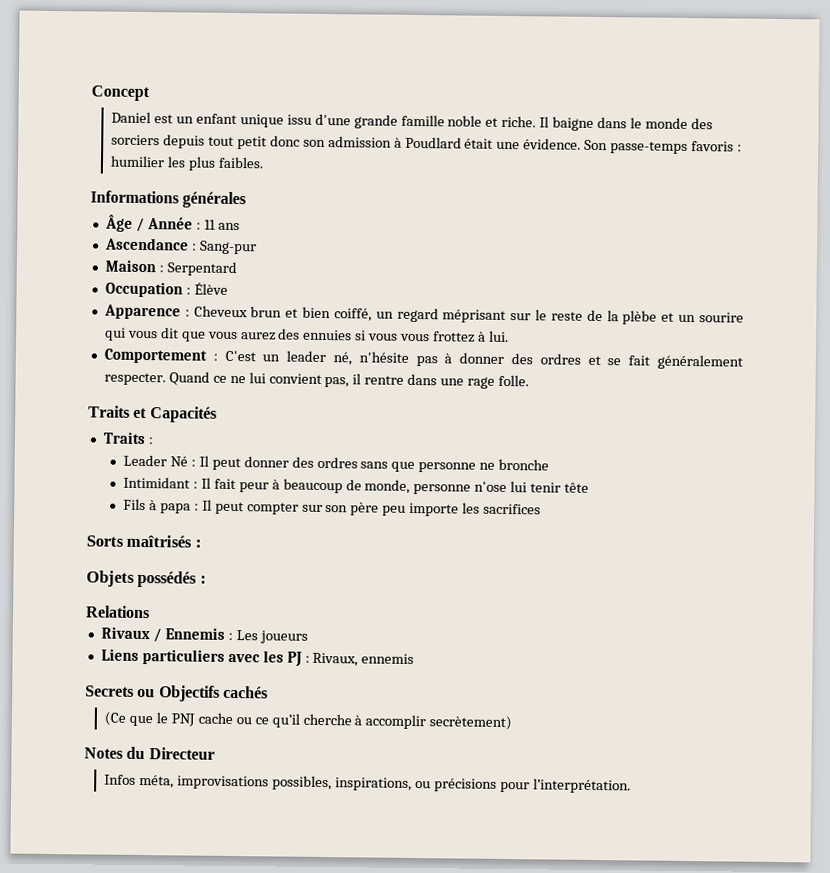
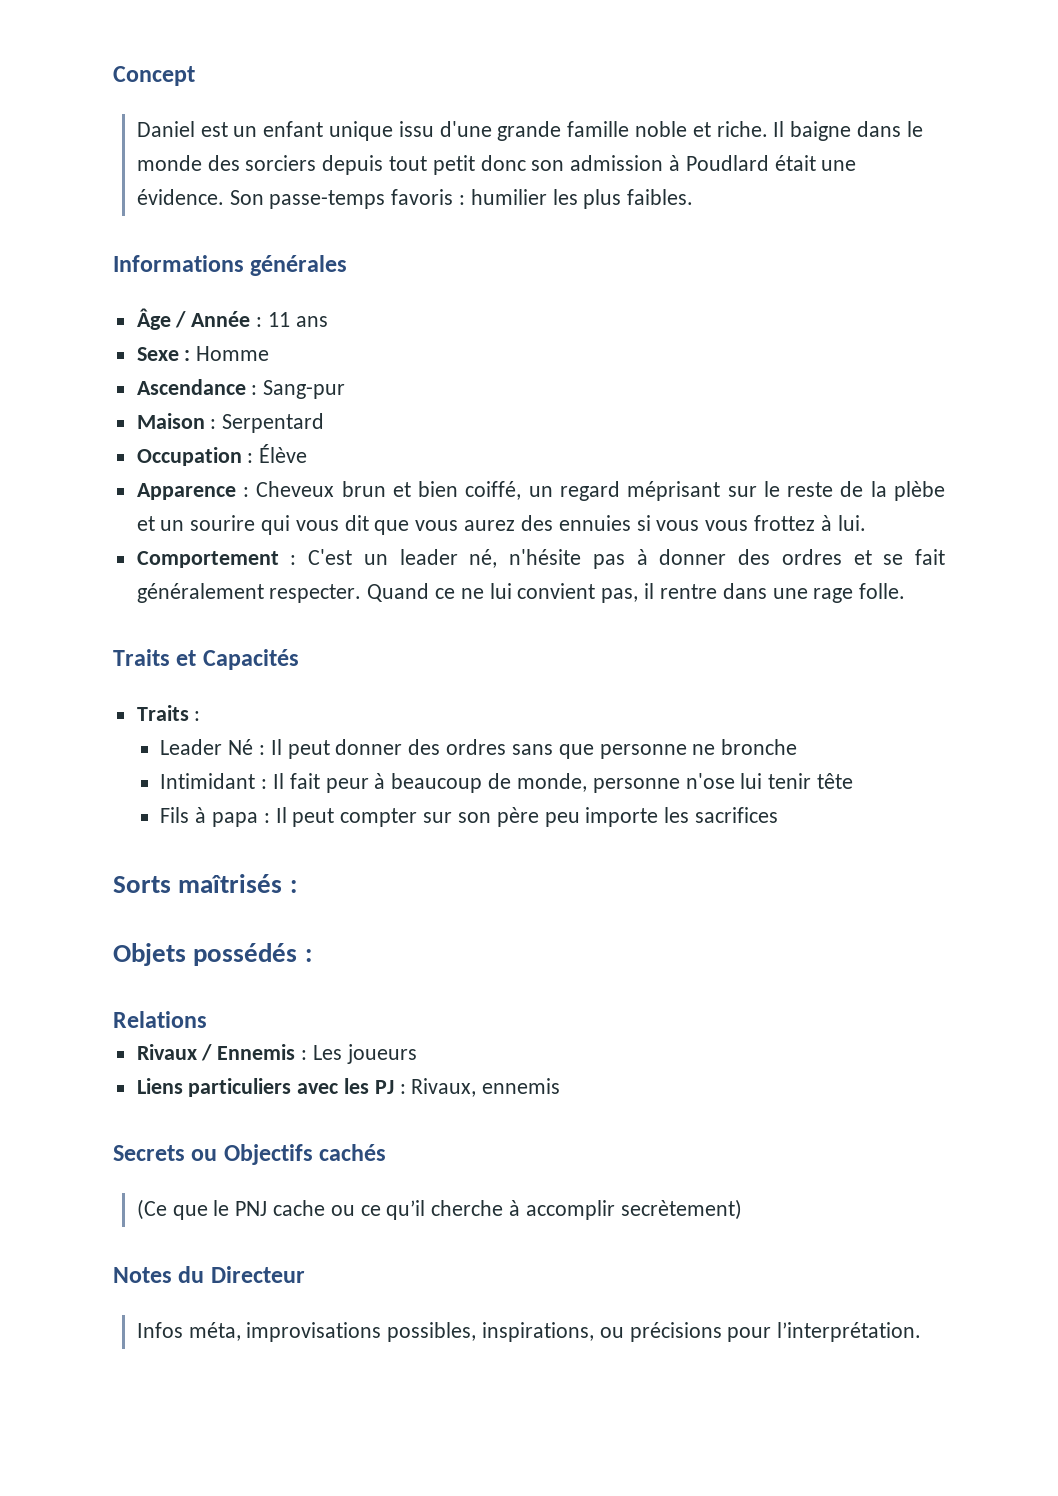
(240, 226) none -> [136,346,270,361] // Sexe : Homme

